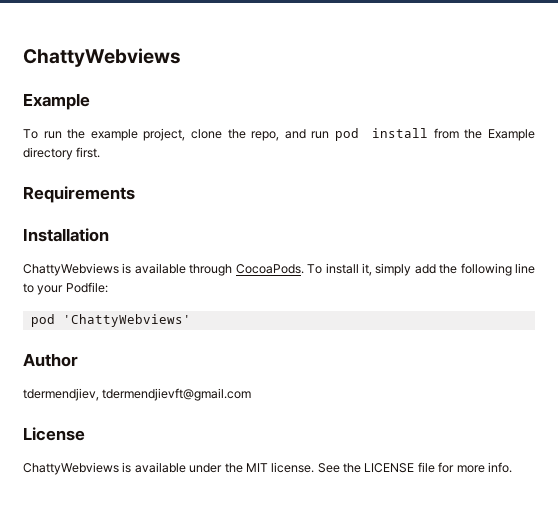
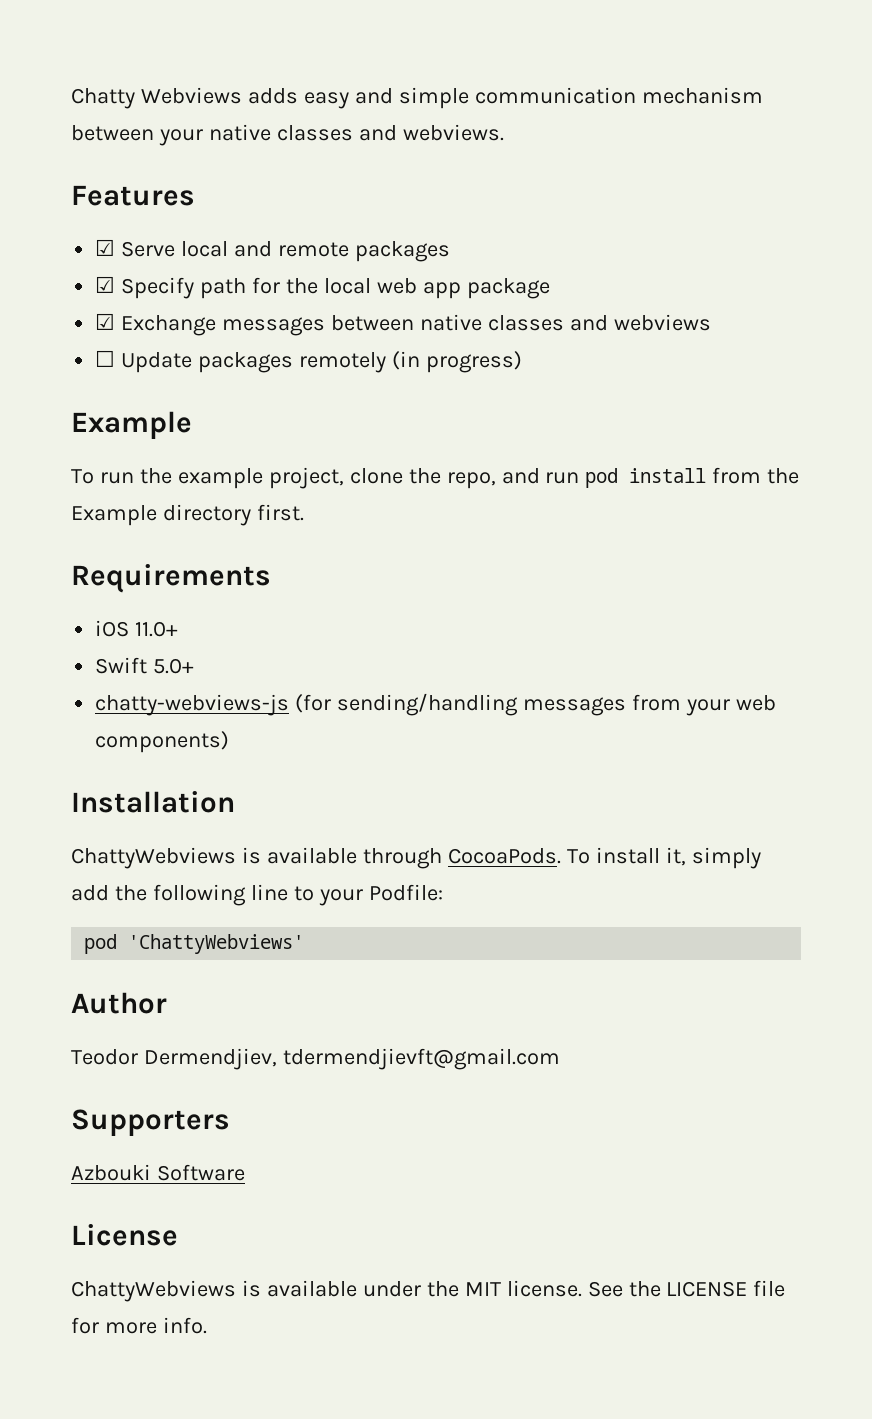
[23,48,181,67] ChattyWebviews -> [71,87,763,109] [71,124,504,146] [71,185,195,206] [95,239,450,262] [95,276,550,299] [95,313,711,336] [95,350,522,373] Chatty Webviews adds easy and simple communication mechanism between your native classes and webviews. // Features // ☑ Serve local and remote packages // ☑ Specify path for the local web app package // ☑ Exchange messages between native classes and webviews // ☐ Update packages remotely (in progress)
(135, 194) none -> [95,620,179,637] [95,657,195,674] [95,693,776,716] [95,731,230,753] // iOS 11.0+ // Swift 5.0+ // chatty-webviews-js (for sending/handling messages from your web components)
[23,388,99,401] tdermendjiev, -> [71,1048,277,1070] Teodor Dermendjiev,
(252, 394) none -> [71,1109,230,1136] [71,1164,245,1181] // Supporters // Azbouki Software

